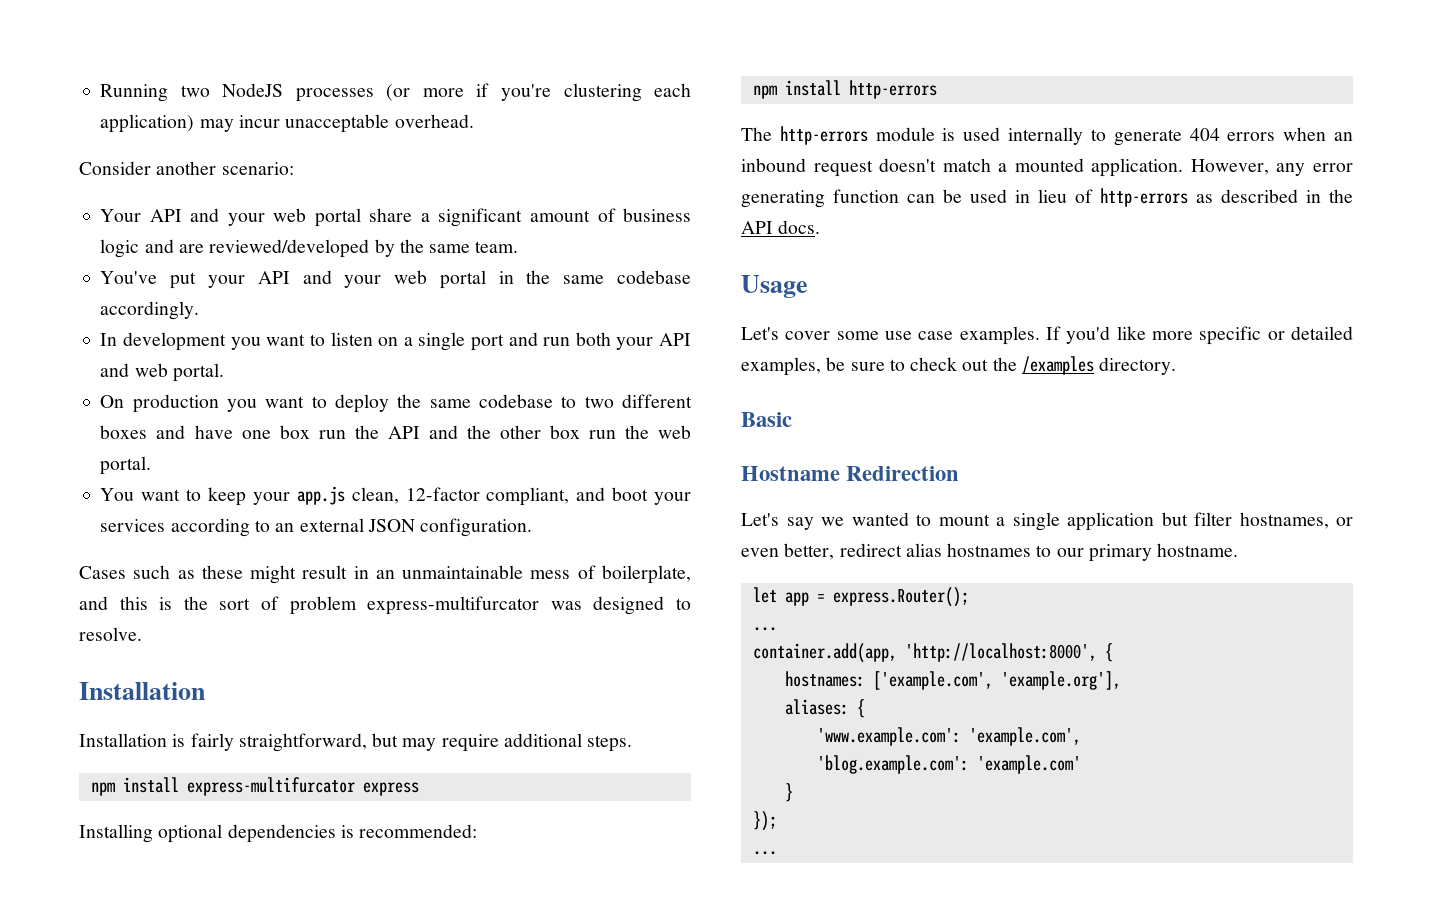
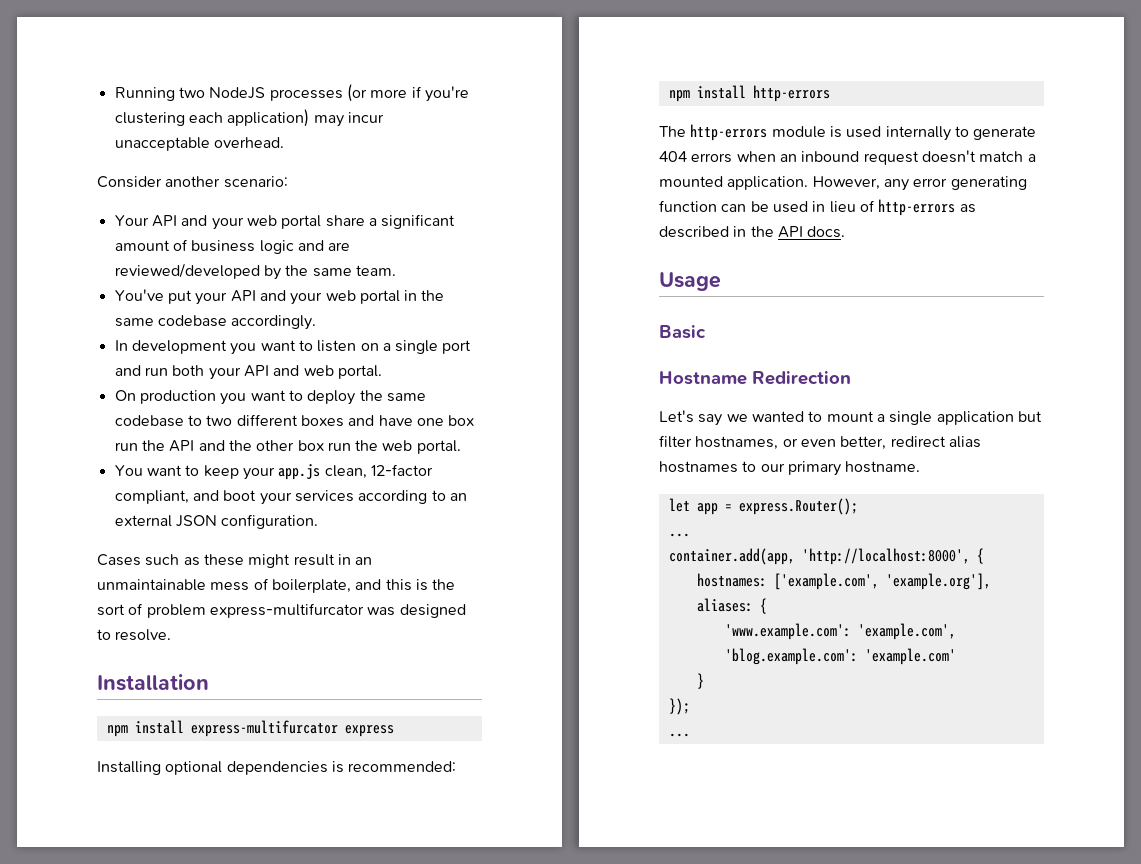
[79,733,633,752] // Installation is fairly straightforward, but may require additional steps. -> (209, 682) none
[741,326,1353,345] [741,356,1177,376] // Let's cover some use case examples. If you'd like more specific or detailed examples, be sure to check out the /examples directory. -> (721, 281) none

